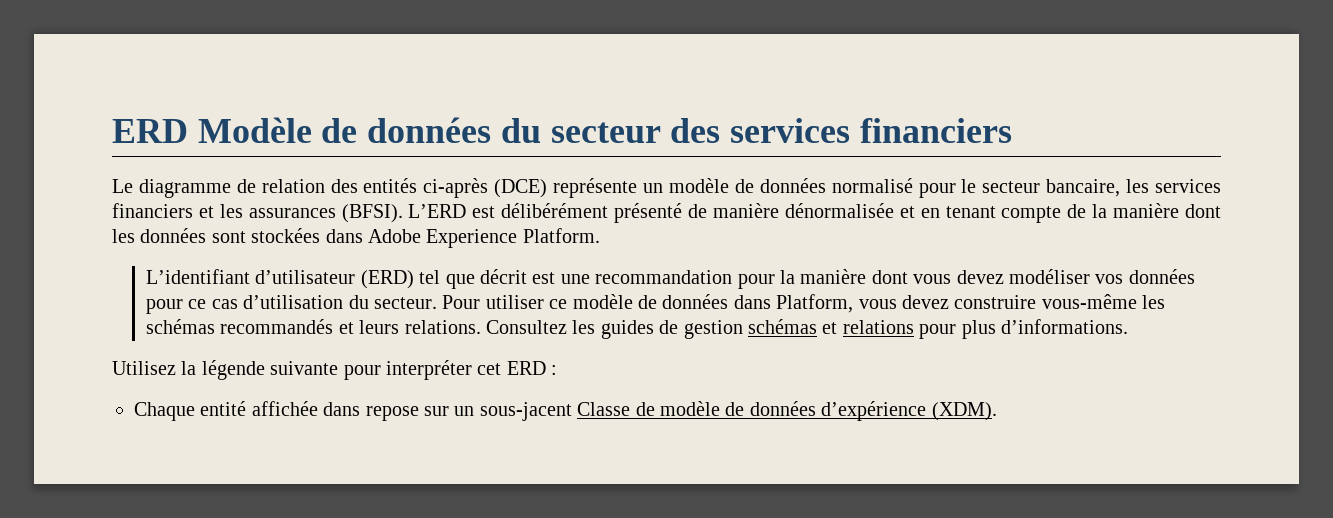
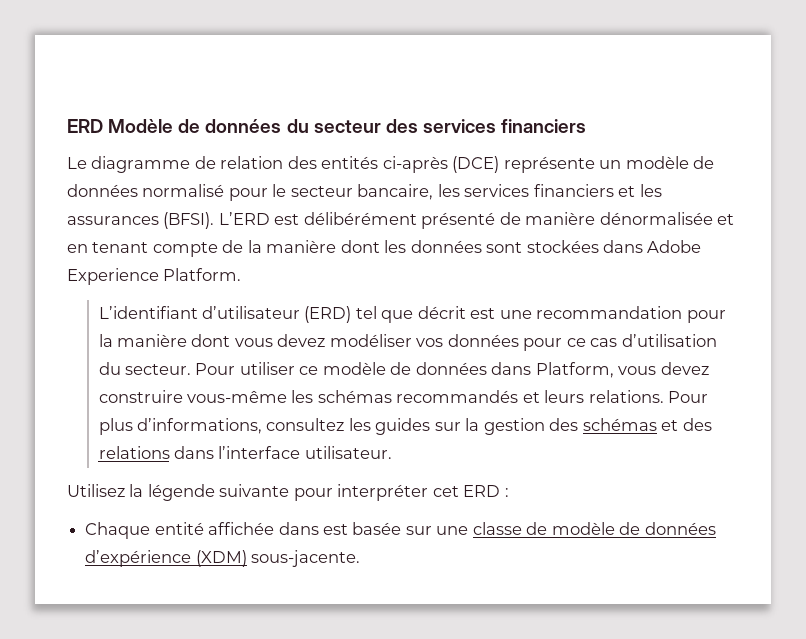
[485,319,1128,339] Consultez les guides de gestion schémas et relations pour plus d’informations. -> [668,391,709,403] [98,418,712,435] [98,446,392,459] Pour plus d’informations, consultez les guides sur la gestion des schémas et des relations dans l’interface utilisateur.
[365,402,631,421] repose sur un sous-jacent Classe -> [322,522,522,535] est basée sur une classe
[931,402,997,421] (XDM). -> [195,550,361,567] (XDM) sous-jacente.

